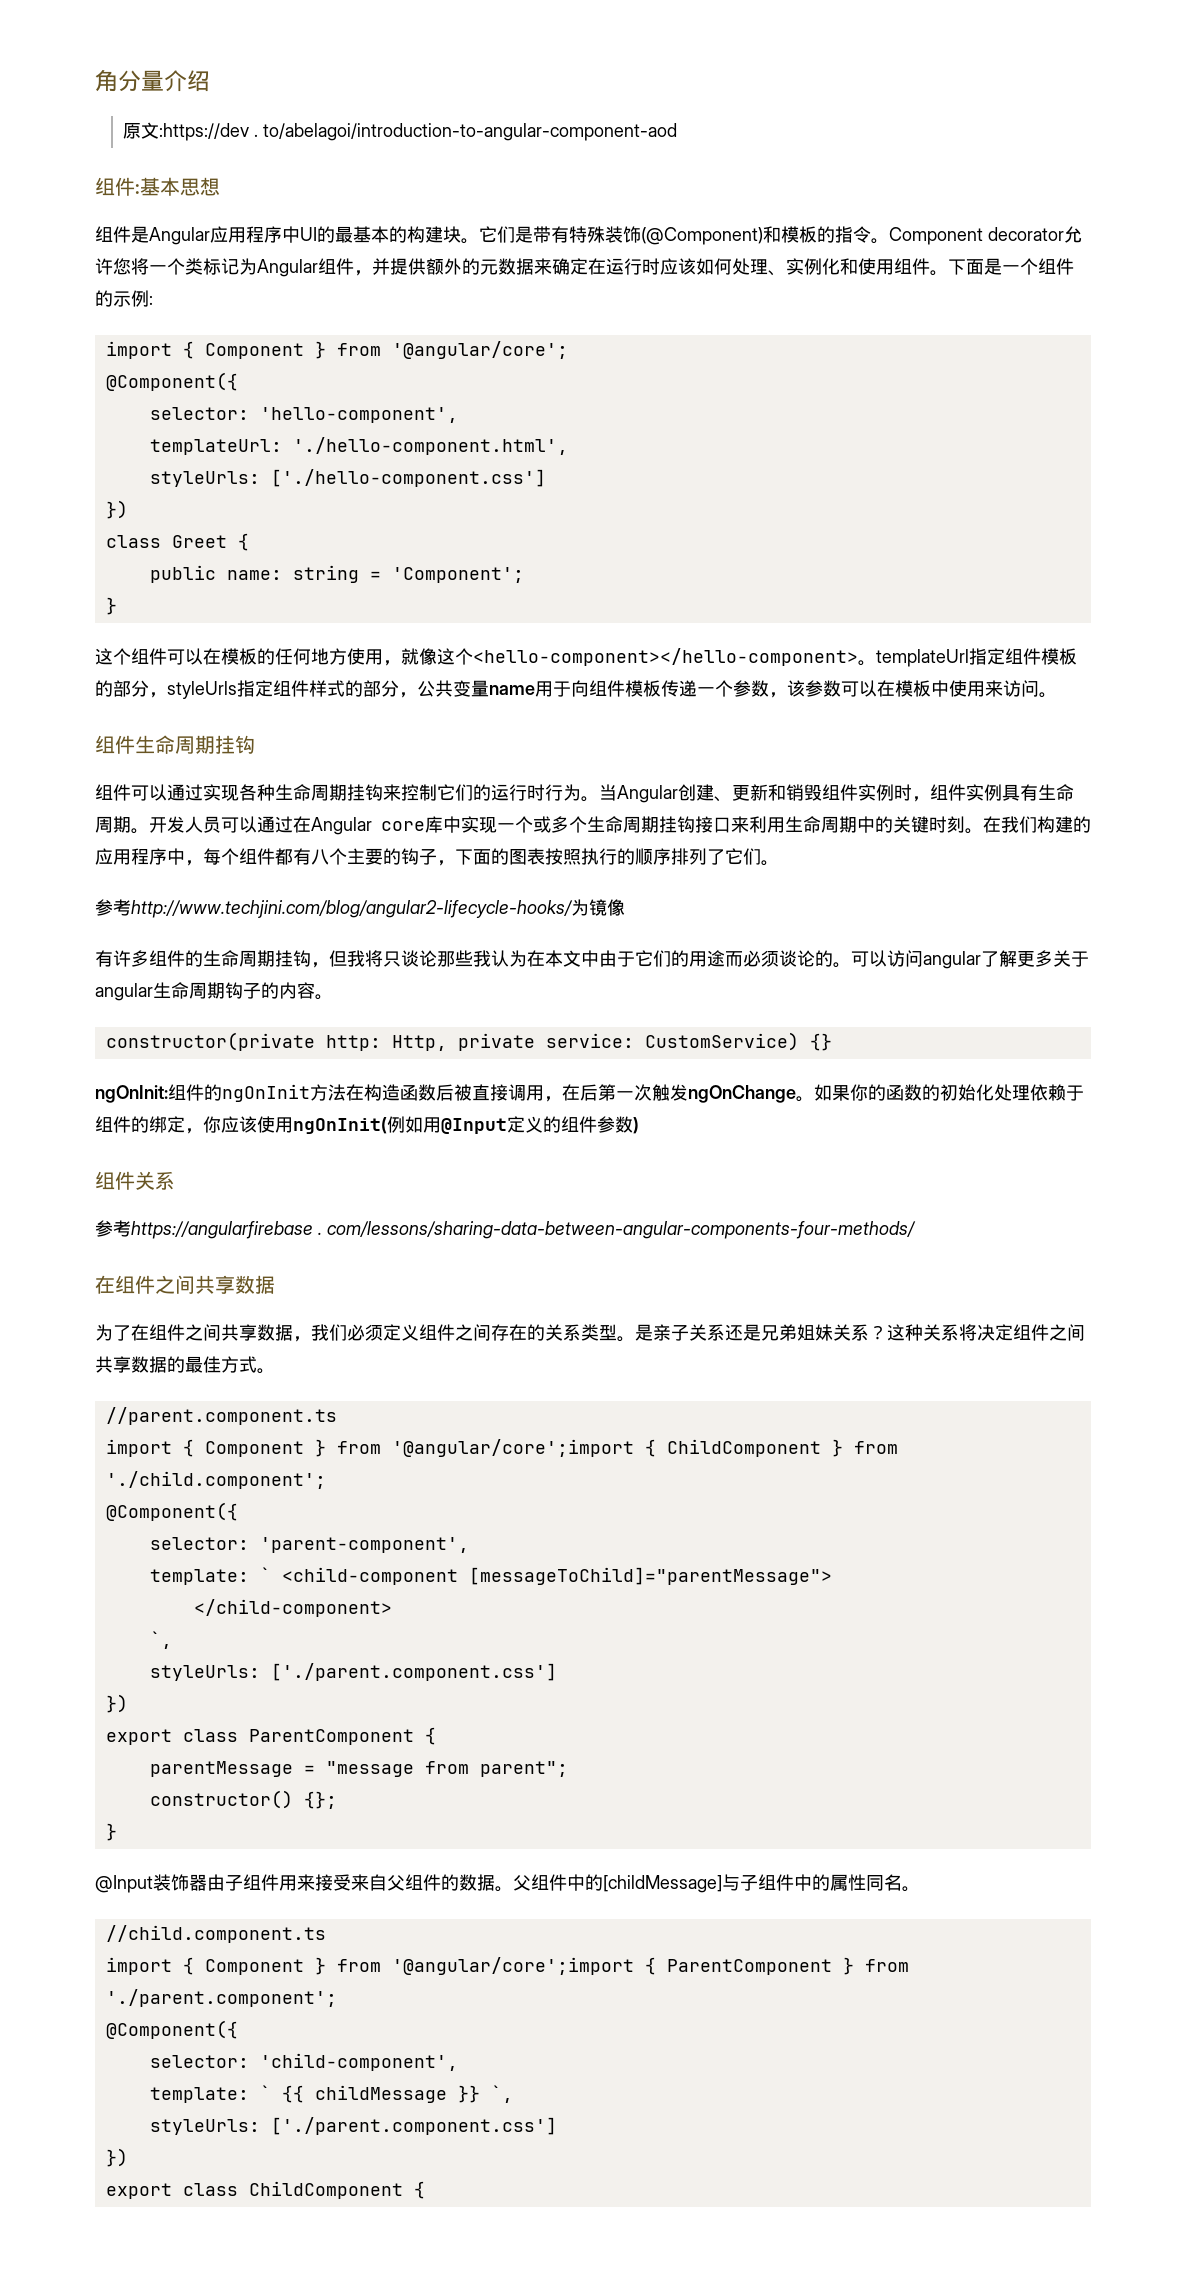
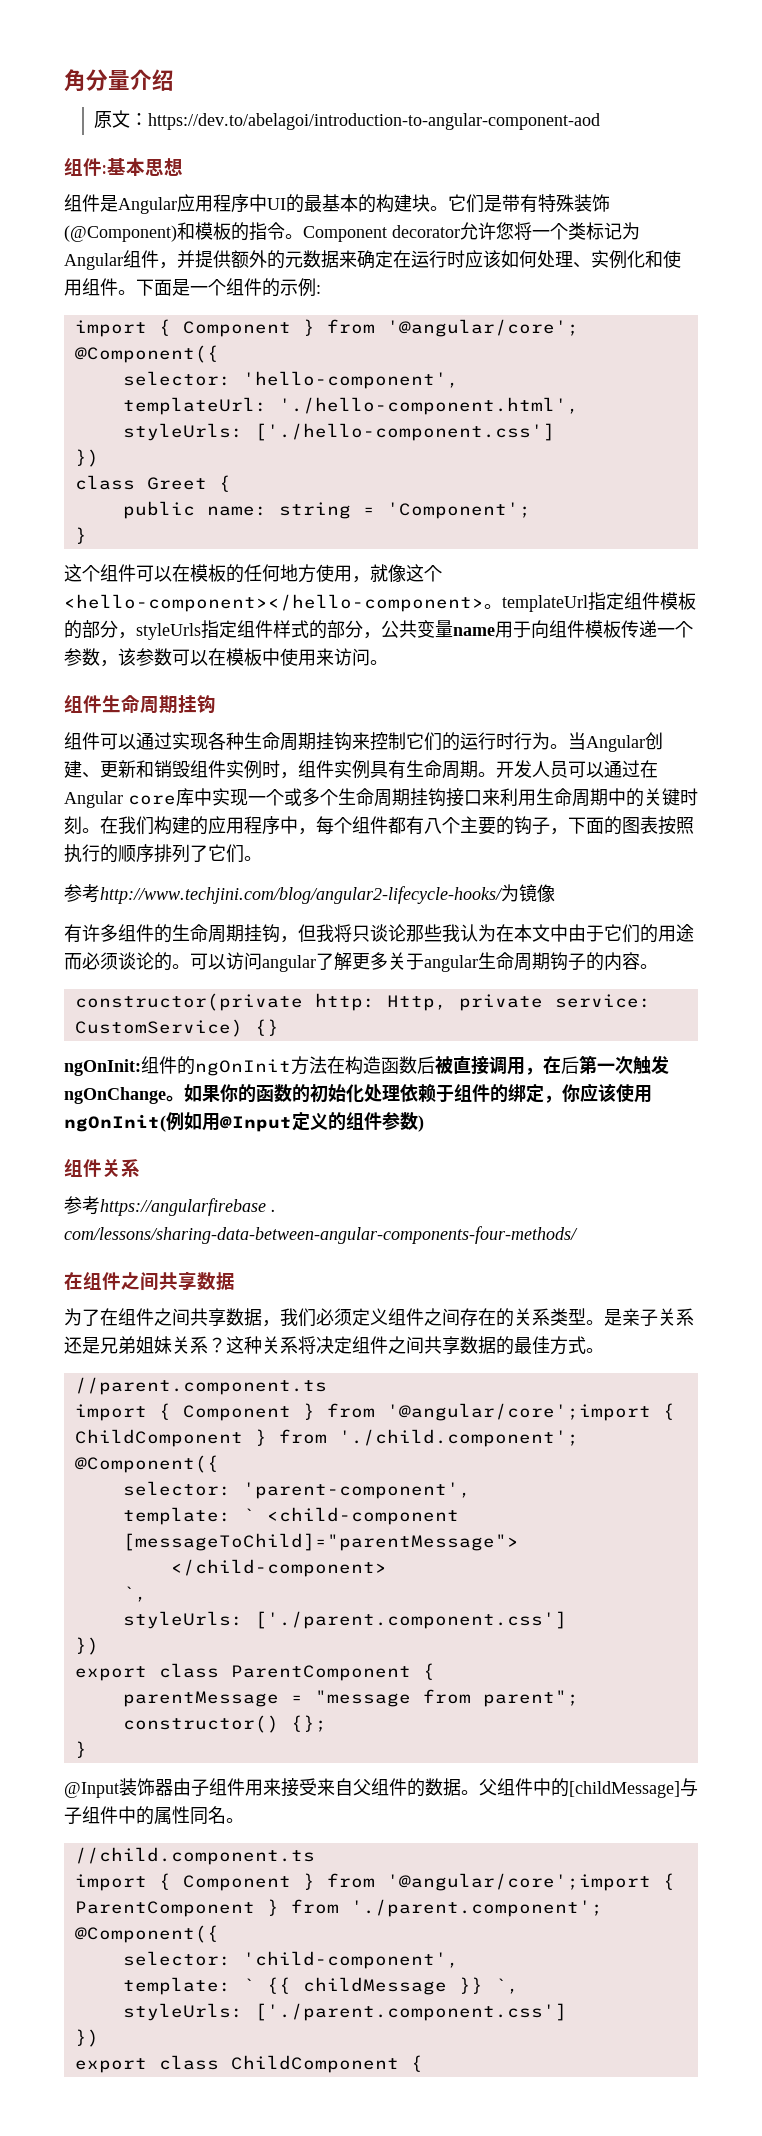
[159,123,678,141] :https://dev . to/abelagoi/introduction-to-angular-component-aod -> [130,113,601,130] ：https://dev.to/abelagoi/introduction-to-angular-component-aod

